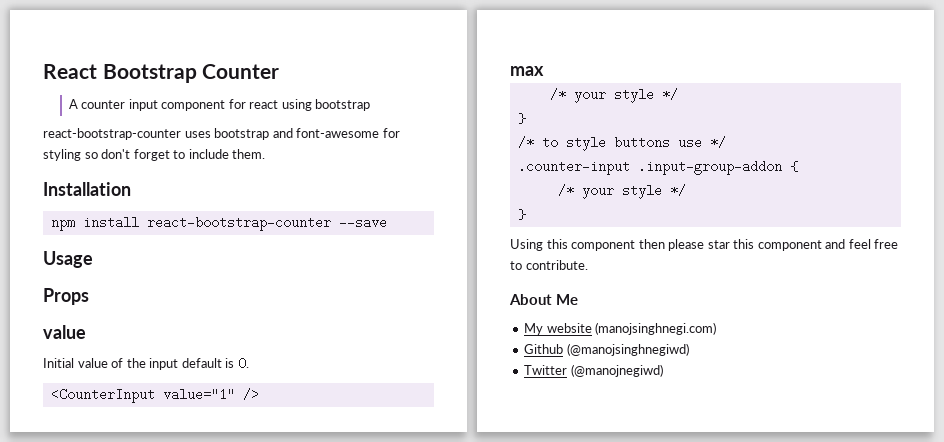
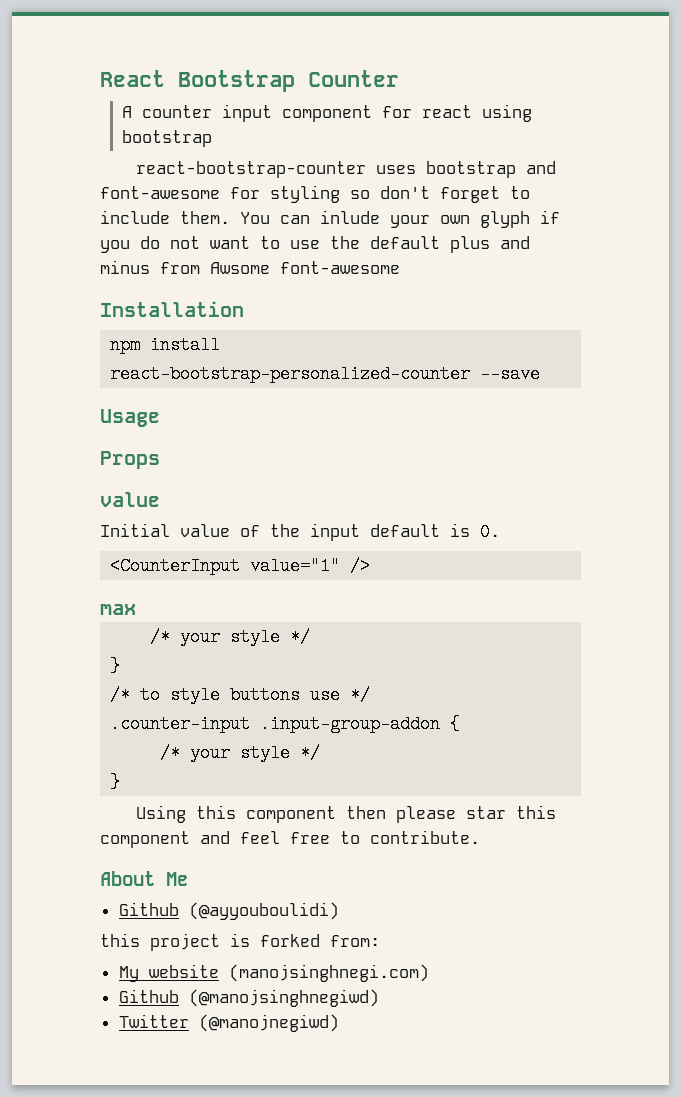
(266, 154) none -> [240,210,560,228] [100,236,530,253] [100,260,400,274] You can inlude your own glyph if you do not want to use the default plus and minus from Awsome font-awesome
[146,216,331,231] react-bootstrap-counter -> [110,365,471,383] react-bootstrap-personalized-counter
(579, 299) none -> [118,902,339,920] [100,933,380,951] // Github (@ayyouboulidi) // this project is forked from:

